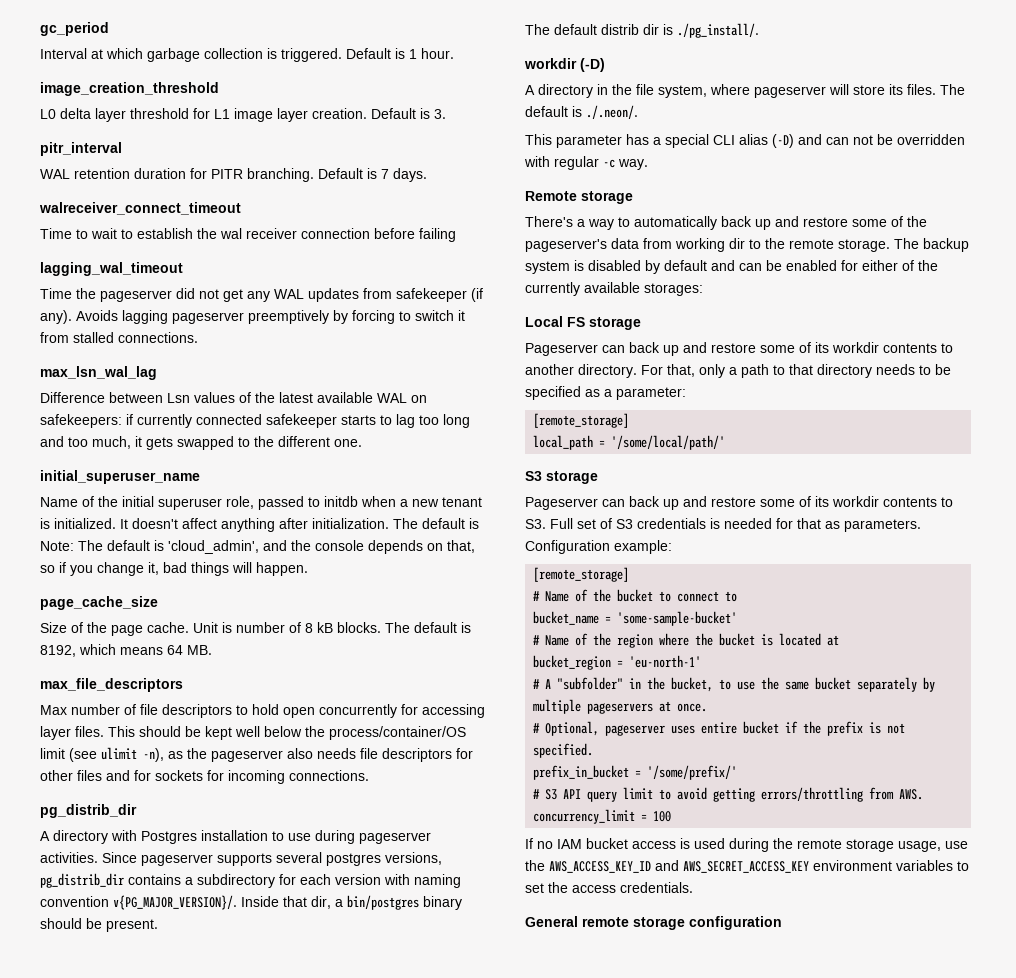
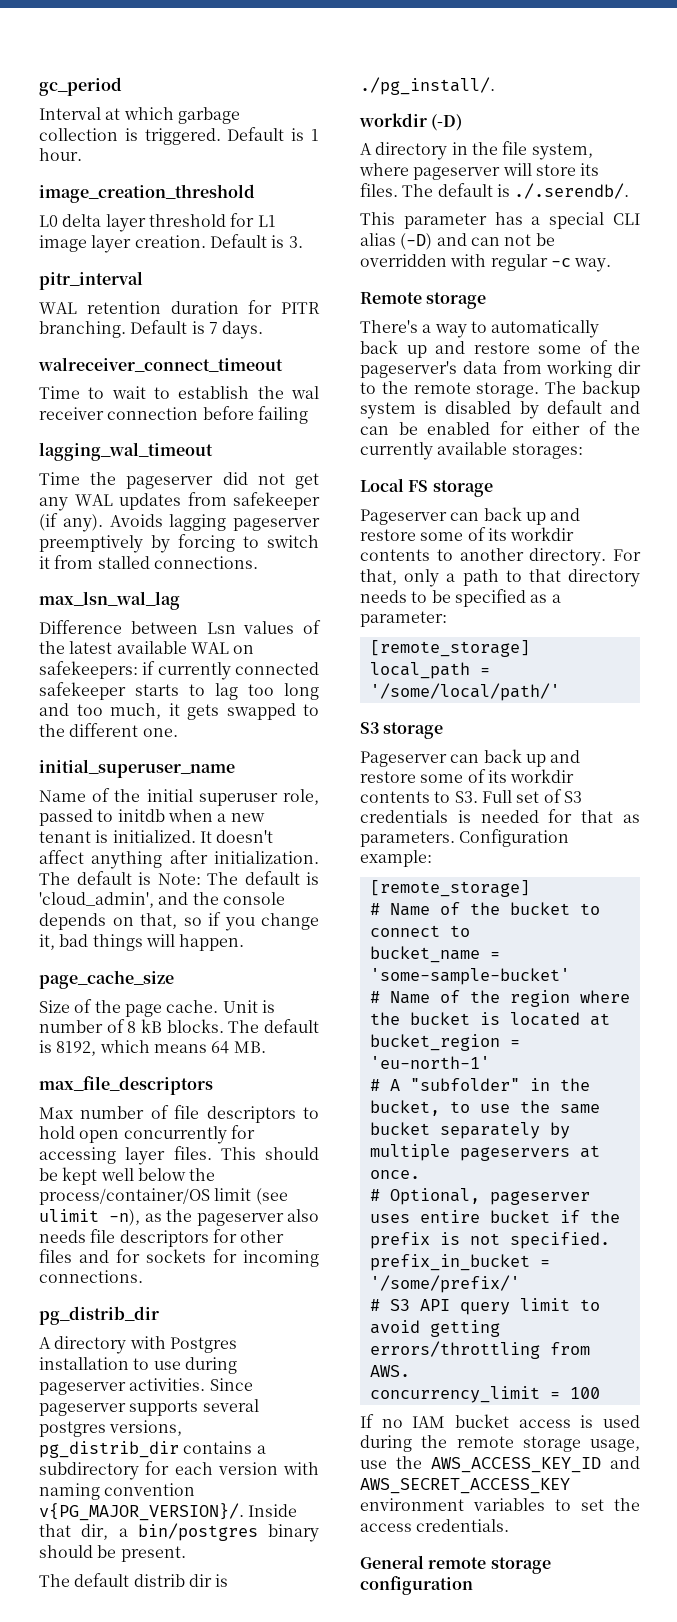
[586,105,638,119] ./.neon/. -> [514,183,630,199] ./.serendb/.

